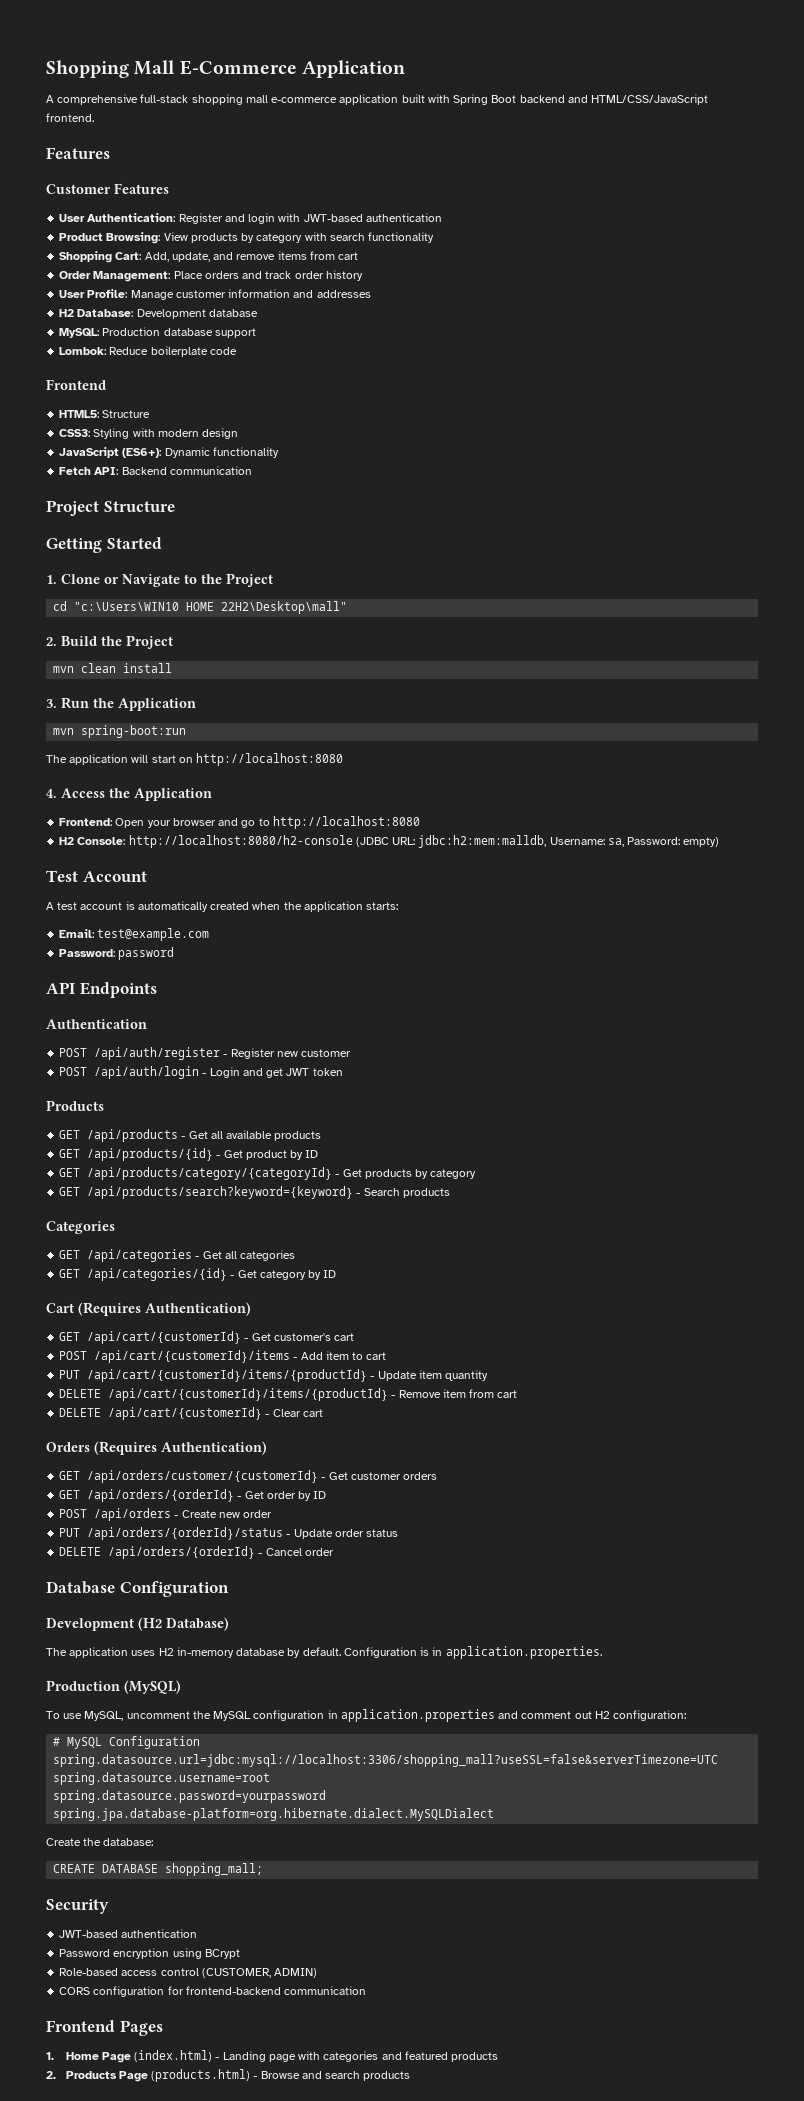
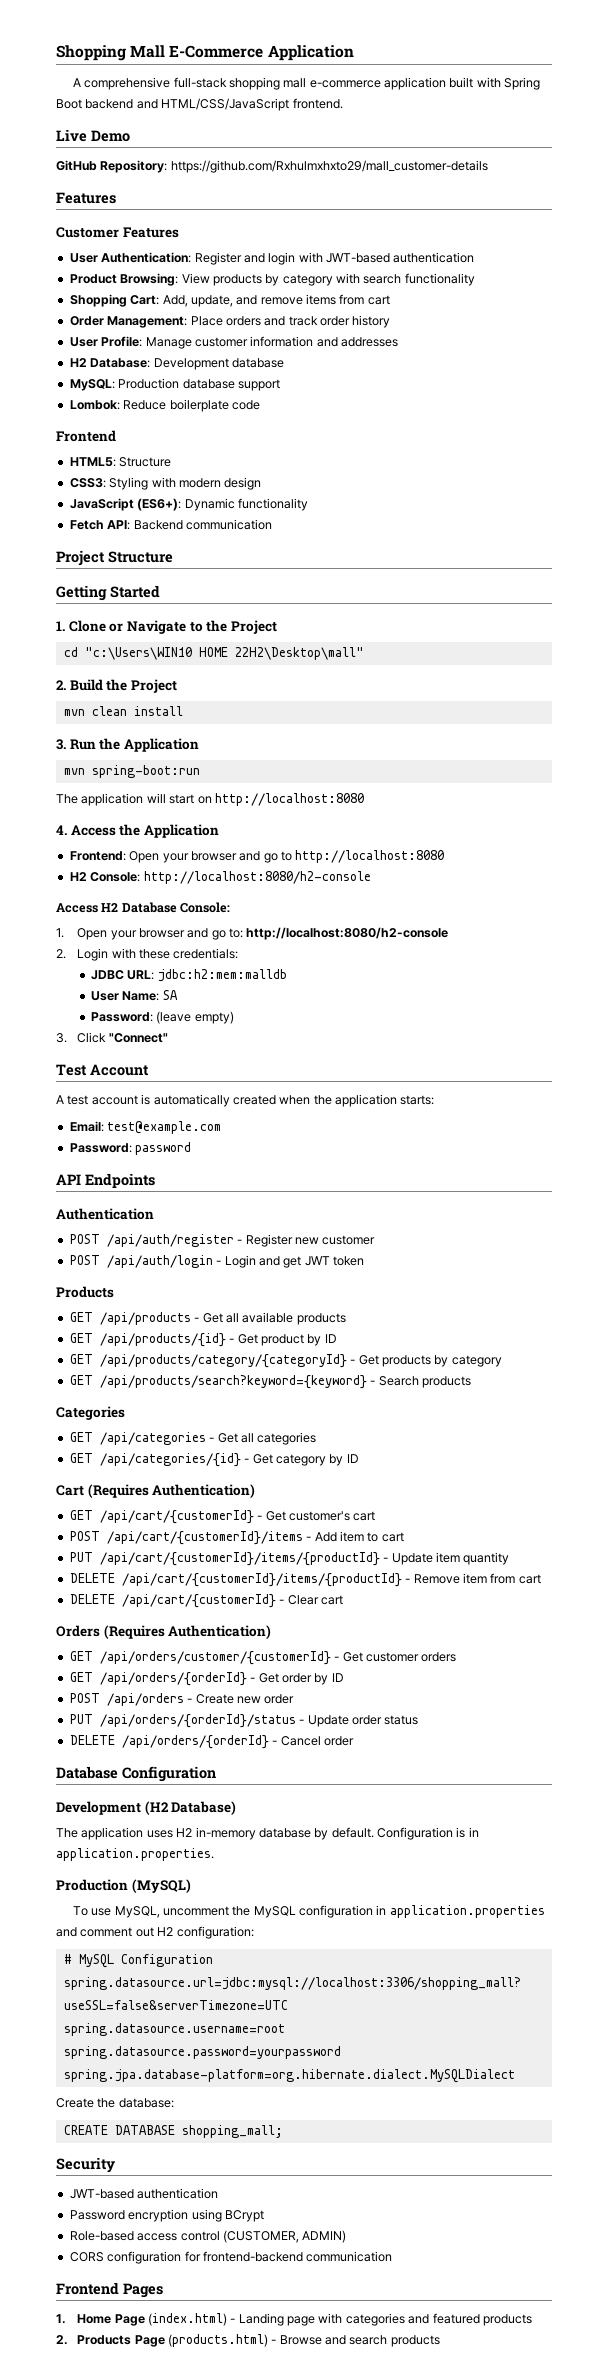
(94, 117) none -> [56,129,130,142] [56,160,488,173] // Live Demo // GitHub Repository: https://github.com/Rxhulmxhxto29/mall_customer-details
[355,835,720,848] (JDBC URL: jdbc:h2:mem:malldb, Username: sa, Password: empty) -> [56,902,231,913] [56,927,449,940] [56,948,239,961] [90,969,287,982] [90,990,178,1001] [90,1011,234,1024] [56,1032,168,1043] // Access H2 Database Console: // 1. Open your browser and go to: http://localhost:8080/h2-console // 2. Login with these credentials: // JDBC URL: jdbc:h2:mem:malldb // User Name: SA // Password: (leave empty) // 3. Click "Connect"

